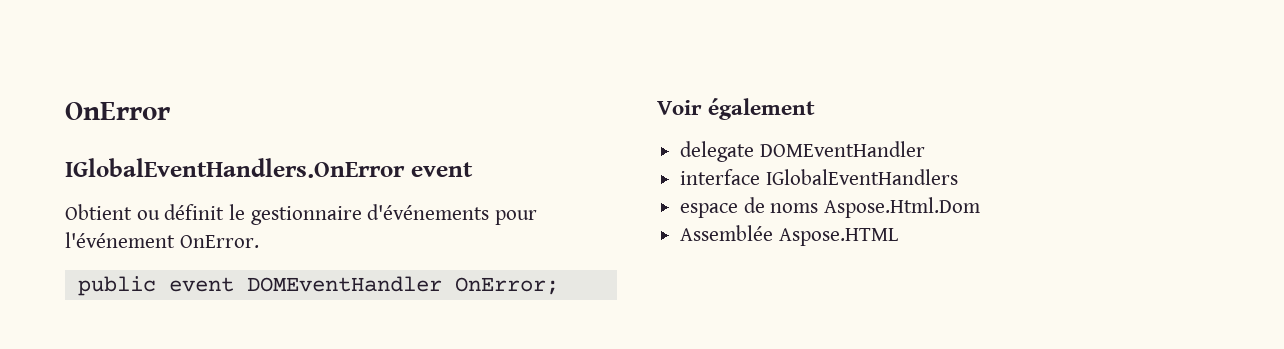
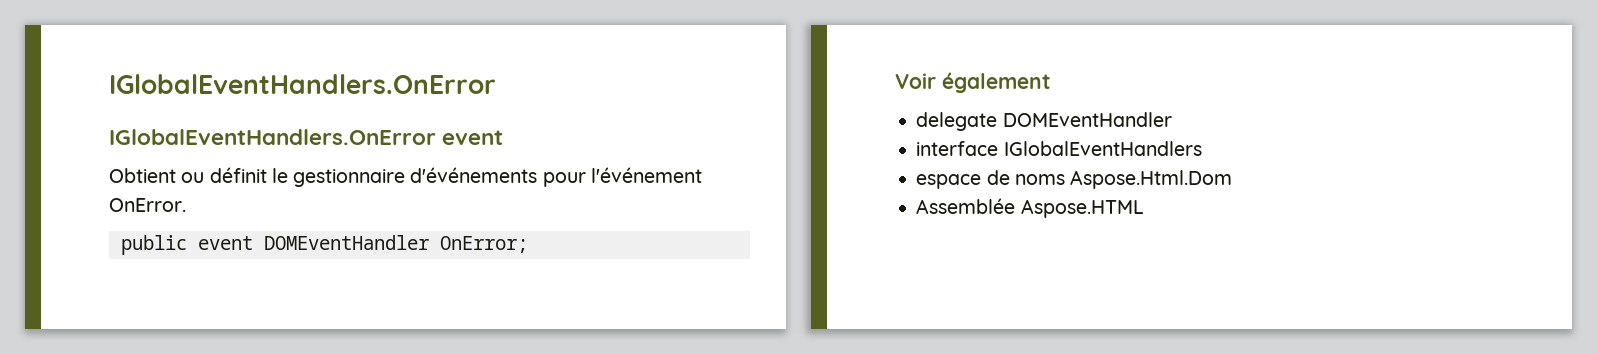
[65,102,170,120] OnError -> [109,74,496,94] IGlobalEventHandlers.OnError

